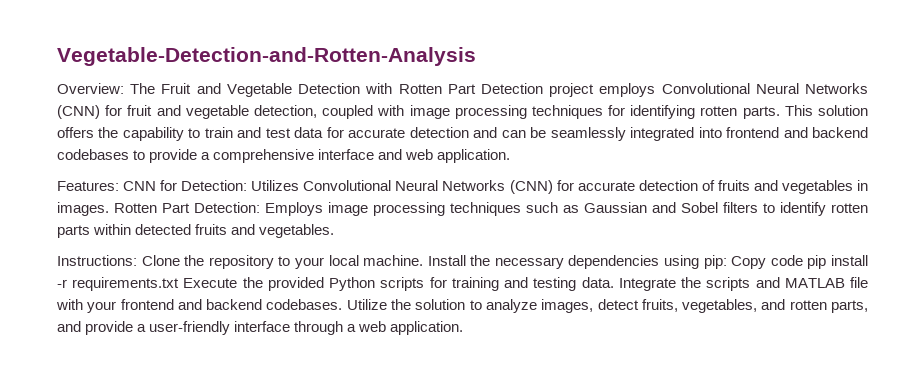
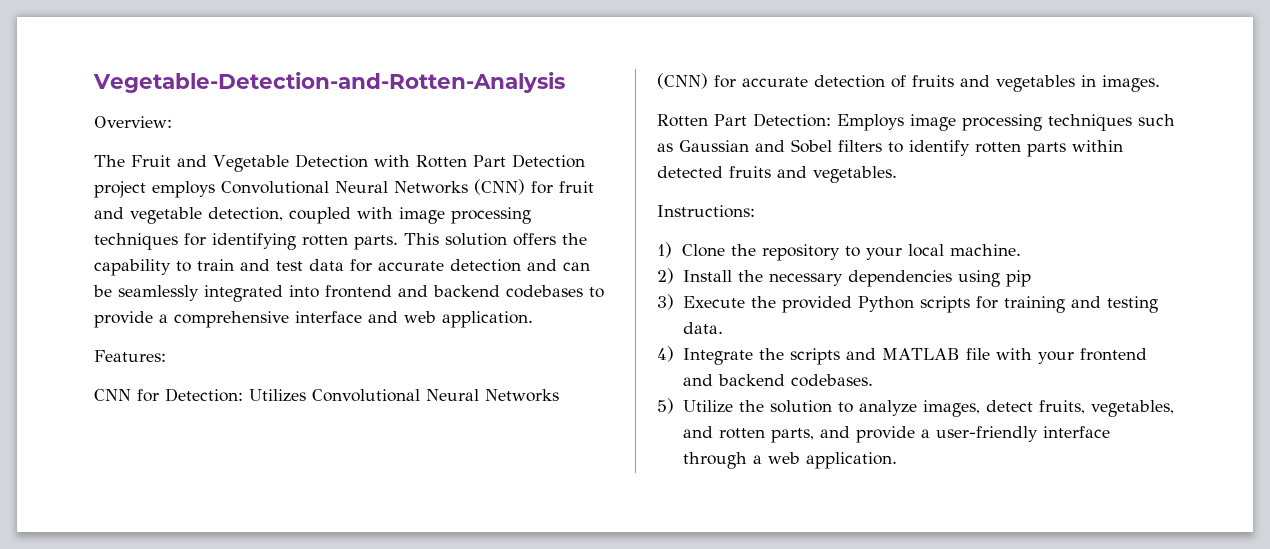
(124, 88) none -> (172, 122) //
(119, 186) none -> (166, 356) //
(109, 209) none -> (1160, 83) //
(137, 260) none -> [657,242,672,258] // 1)
(424, 260) none -> [657,268,674,284] // 2)
[703,255,869,269] [57,277,180,291] pip: Copy code pip install -r requirements.txt -> [1005,270,1031,287] [657,294,674,310] pip // 3)
(614, 282) none -> [657,346,674,362] // 4)
(343, 304) none -> [657,398,674,414] // 5)

